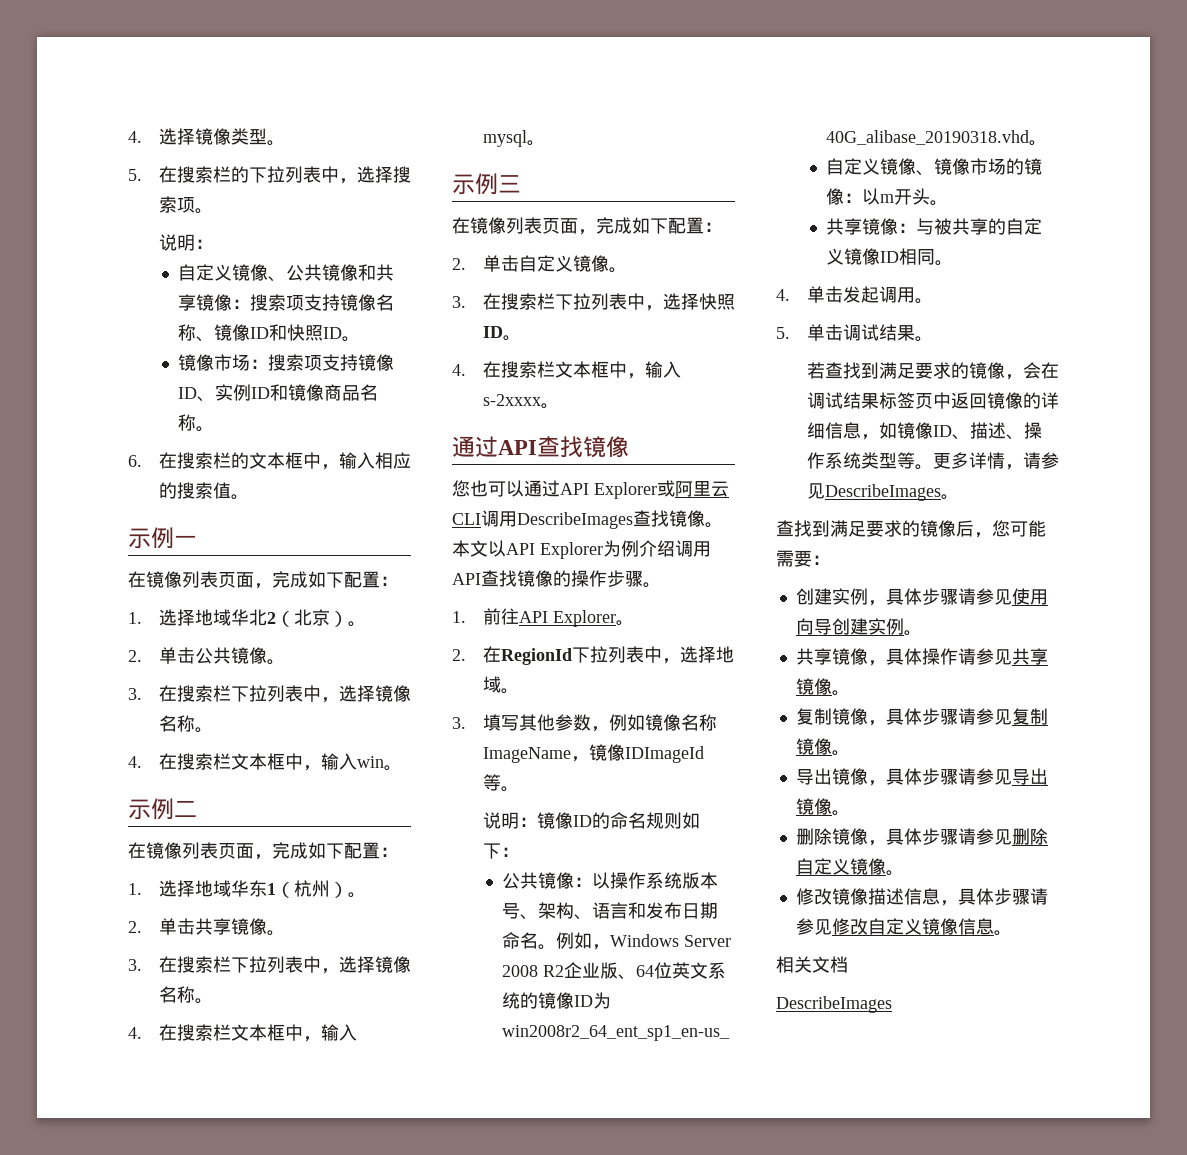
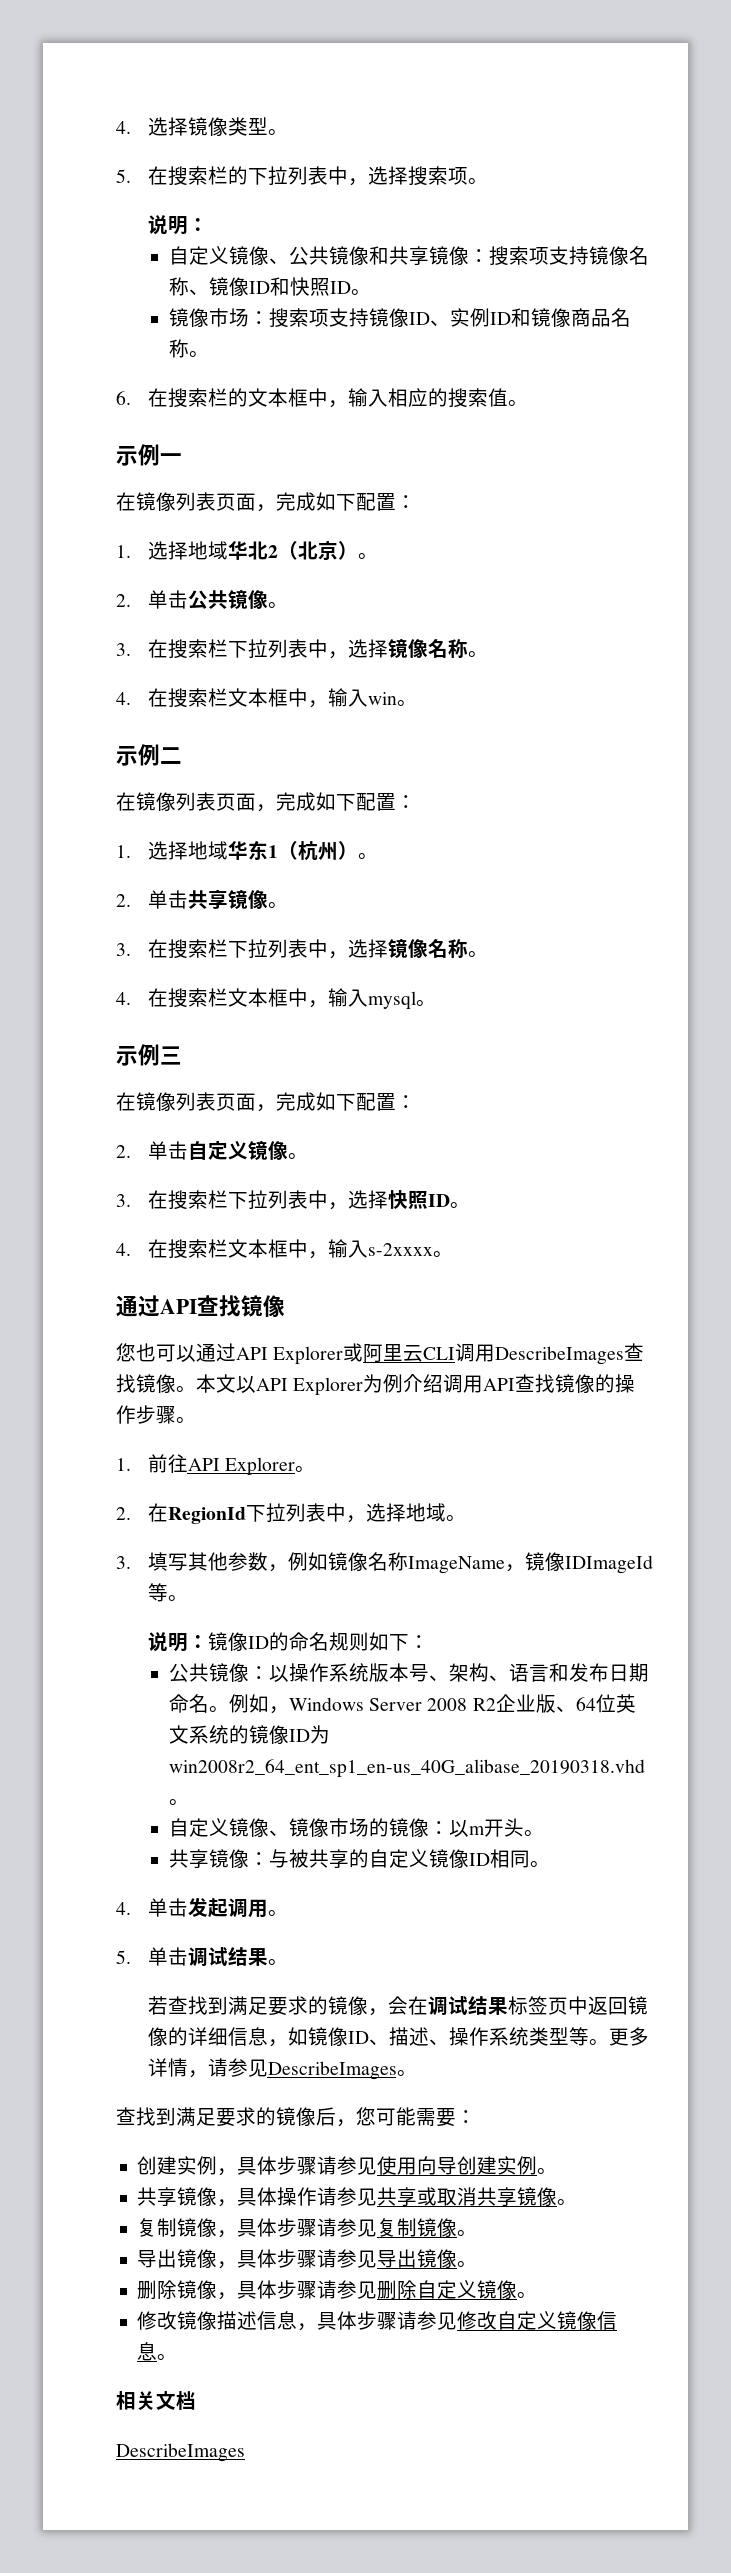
(1048, 656) none -> [417,2187,518,2207] 或取消共享

